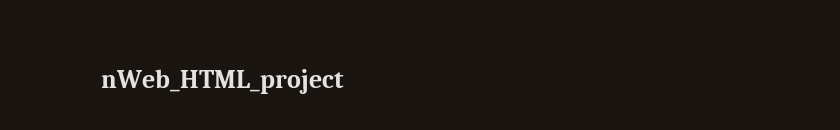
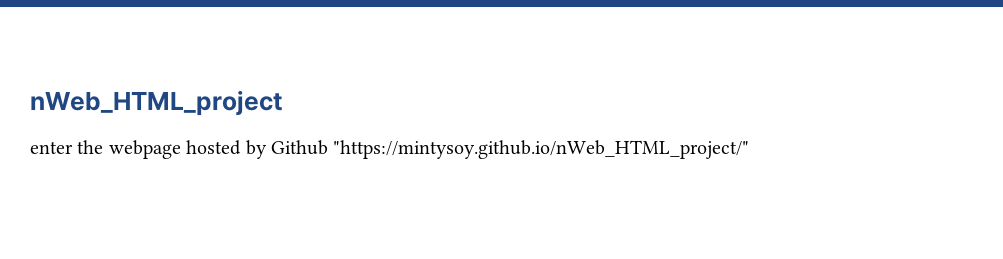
(344, 81) none -> [30,140,750,159] // enter the webpage hosted by Github "https://mintysoy.github.io/nWeb_HTML_project/"

